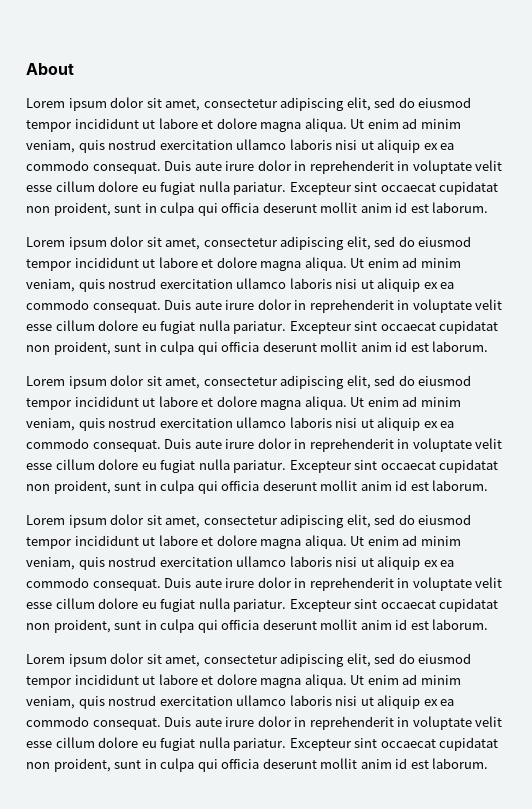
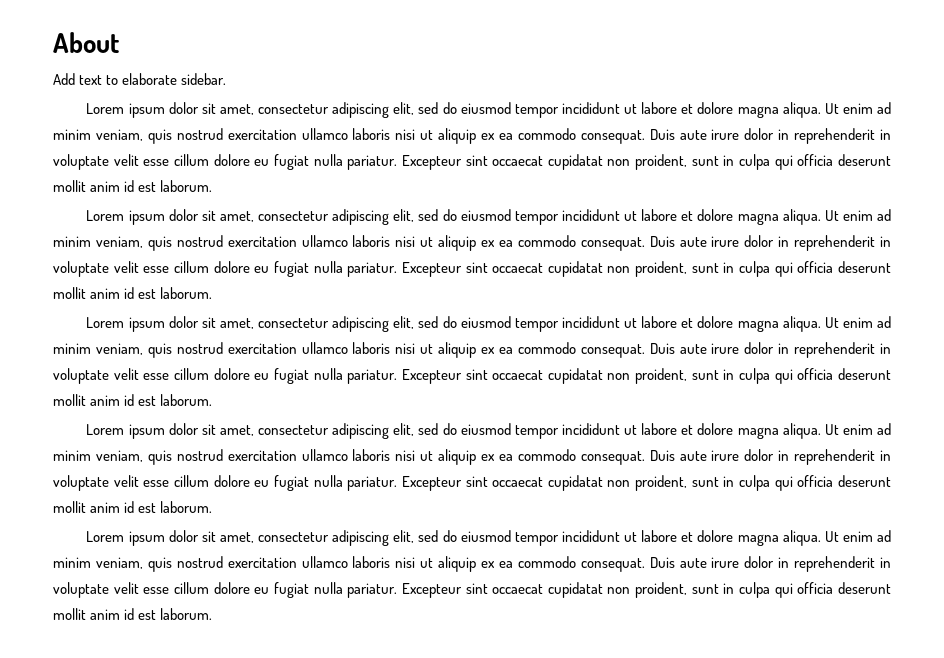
(74, 69) none -> [53,73,227,85] // Add text to elaborate sidebar.

